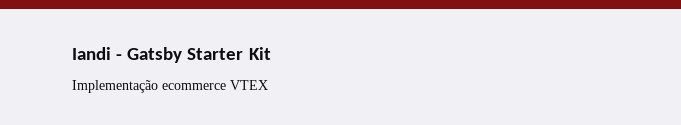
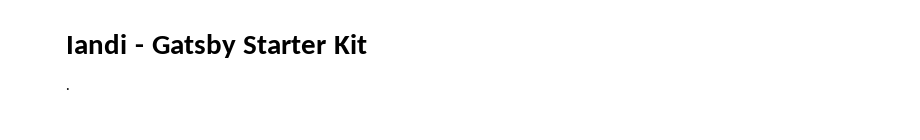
[72,80,268,93] Implementação ecommerce VTEX -> [66,88,70,90] .

